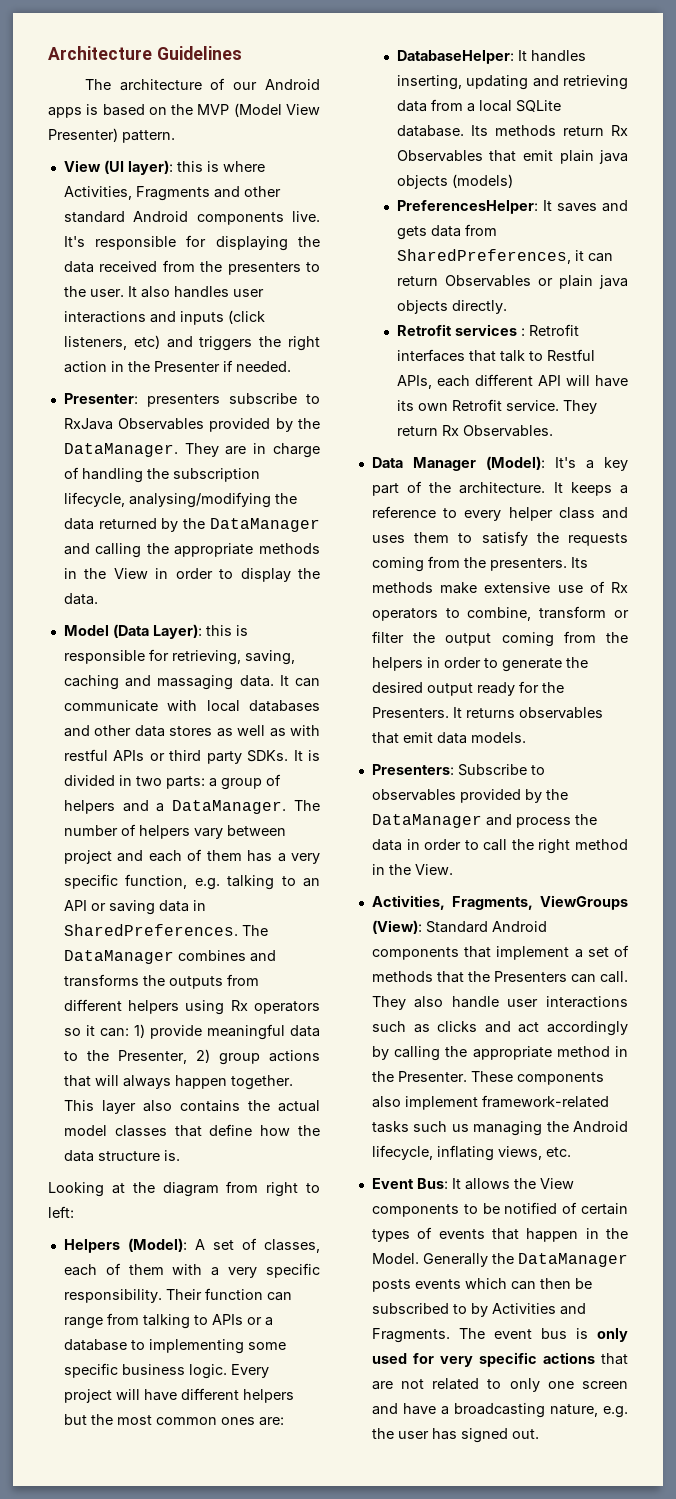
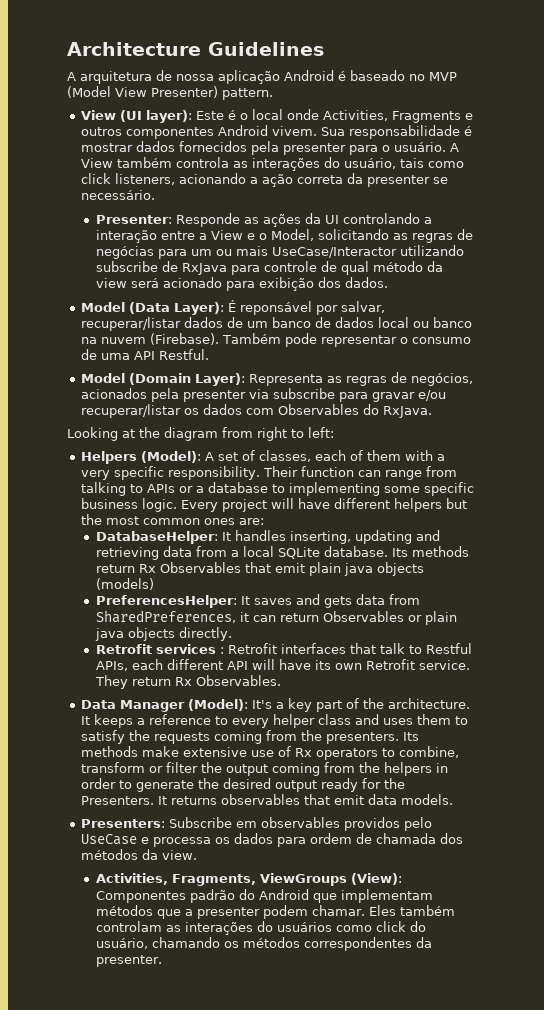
[84,78,320,91] [48,104,194,118] The architecture of our Android apps is based on the -> [67,70,425,84] A arquitetura de nossa aplicação Android é baseado no
[176,161,265,172] [63,186,281,201] [63,211,320,225] [63,235,320,251] [63,260,320,275] [63,286,264,298] [63,310,265,325] [63,335,320,351] [63,360,291,373] [63,393,320,407] [63,418,320,432] [63,443,320,458] [63,467,260,483] [63,492,297,508] [63,518,320,532] [63,543,320,558] [63,568,320,582] [63,593,98,605] [63,624,248,639] [63,649,295,665] [63,675,320,690] [63,700,320,712] [63,725,320,737] [63,749,320,764] [63,774,281,790] [63,800,320,814] [63,824,286,839] [63,849,320,864] [63,874,320,890] [63,900,206,915] [63,924,268,936] [63,950,276,964] [63,974,259,989] [63,999,320,1015] [63,1024,320,1040] [63,1049,320,1065] [63,1075,293,1090] [63,1100,320,1114] [63,1124,320,1137] [63,1150,180,1162] this is where Activities, Fragments and other standard Android components live. It's responsible for displaying the data received from the presenters to the user. It also handles user interactions and inputs (click listeners, etc) and triggers the right action in the Presenter if needed. // Presenter: presenters subscribe to RxJava Observables provided by the DataManager. They are in charge of handling the subscription lifecycle, analysing/modifying the data returned by the DataManager and calling the appropriate methods in the View in order to display the data. // Model (Data Layer): this is responsible for retrieving, saving, caching and massaging data. It can communicate with local databases and other data stores as well as with restful APIs or third party SDKs. It is divided in two parts: a group of helpers and a DataManager. The number of helpers vary between project and each of them has a very specific function, e.g. talking to an API or saving data in SharedPreferences. The DataManager combines and transforms the outputs from different helpers using Rx operators so it can: 1) provide meaningful data to the Presenter, 2) group actions that will always happen together. This layer also contains the actual model classes that define how the data structure is. -> [196,109,474,123] [81,125,473,139] [81,141,460,155] [81,157,465,171] [81,173,449,187] [81,190,156,200] [95,213,432,227] [95,229,473,243] [95,245,464,259] [95,261,443,275] [95,277,388,291] [81,300,386,315] [81,317,473,331] [81,333,472,347] [81,349,210,360] [81,372,474,386] [81,388,447,402] [81,404,433,418] Este é o local onde Activities, Fragments e outros componentes Android vivem. Sua responsabilidade é mostrar dados fornecidos pela presenter para o usuário. A View também controla as interações do usuário, tais como click listeners, acionando a ação correta da presenter se necessário. // Presenter: Responde as ações da UI controlando a interação entre a View e o Model, solicitando as regras de negócias para um ou mais UseCase/Interactor utilizando subscribe de RxJava para controle de qual método da view será acionado para exibição dos dados. // Model (Data Layer): É reponsável por salvar, recuperar/listar dados de um banco de dados local ou banco na nuvem (Firebase). Também pode representar o consumo de uma API Restful. // Model (Domain Layer): Representa as regras de negócios, acionados pela presenter via subscribe para gravar e/ou recuperar/listar os dados com Observables do RxJava.
[530,765,545,775] [371,789,568,803] [371,814,597,828] [371,839,628,854] [371,864,453,875] [371,895,628,910] [371,920,547,934] [371,945,629,960] [371,971,628,983] [371,996,628,1010] [371,1021,628,1036] [371,1046,628,1061] [371,1071,604,1085] [371,1095,609,1110] [371,1121,628,1136] [371,1145,571,1161] [371,1178,574,1190] [371,1202,628,1217] [371,1227,628,1242] [371,1253,628,1267] [371,1278,592,1292] [371,1303,586,1317] [371,1328,628,1343] [371,1352,628,1367] [371,1378,628,1392] [371,1403,628,1418] [371,1428,539,1443] to observables provided by the DataManager and process the data in order to call the right method in the View. // Activities, Fragments, ViewGroups (View): Standard Android components that implement a set of methods that the Presenters can call. They also handle user interactions such as clicks and act accordingly by calling the appropriate method in the Presenter. These components also implement framework-related tasks such us managing the Android lifecycle, inflating views, etc. // Event Bus: It allows the View components to be notified of certain types of events that happen in the Model. Generally the DataManager posts events which can then be subscribed to by Activities and Fragments. The event bus is only used for very specific actions that are not related to only one screen and have a broadcasting nature, e.g. the user has signed out. -> [236,817,433,831] [81,833,464,847] [81,849,198,860] [95,873,402,886] [95,889,433,903] [95,905,455,919] [95,921,426,935] [95,937,432,951] [95,955,162,967] em observables providos pelo UseCase e processa os dados para ordem de chamada dos métodos da view. // Activities, Fragments, ViewGroups (View): Componentes padrão do Android que implementam métodos que a presenter podem chamar. Eles também controlam as interações do usuários como click do usuário, chamando os métodos correspondentes da presenter.

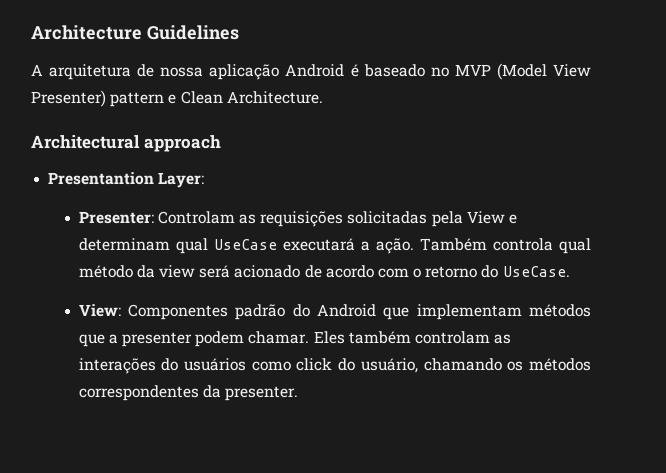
[222,88,273,100] [81,109,474,123] [81,125,473,139] [81,141,460,155] [81,157,465,171] [81,173,449,187] [81,190,156,200] [95,213,432,227] [95,229,473,243] [95,245,464,259] [95,261,337,275] pattern. // View (UI layer): Este é o local onde Activities, Fragments e outros componentes Android vivem. Sua responsabilidade é mostrar dados fornecidos pela presenter para o usuário. A View também controla as interações do usuário, tais como click listeners, acionando a ação correta da presenter se necessário. // Presenter: Responde as ações da UI controlando a interação entre a View e o Model, solicitando as regras de negócias para um ou mais UseCase/Interactor utilizando subscribe de RxJava para controle de -> [110,91,323,107] [31,135,221,152] [48,172,205,188] [78,211,517,227] [78,238,553,254] pattern e Clean Architecture. // Architectural approach // Presentantion Layer: // Presenter: Controlam as requisições solicitadas pela View e determinam qual UseCase executará a ação. Também controla
[225,277,388,291] [81,300,386,315] [81,317,473,331] [81,333,472,347] [81,349,210,360] [81,372,474,386] [81,388,447,402] [81,404,433,418] [67,427,334,441] [81,450,446,464] [81,466,458,480] [81,482,475,496] [81,498,468,512] [81,514,265,525] [95,530,440,544] [95,546,469,560] [95,562,424,576] [95,578,154,590] [95,594,420,608] [95,610,457,625] [94,627,232,641] [95,643,472,654] [95,659,470,671] [94,675,281,689] [81,698,471,712] [81,714,469,728] [81,730,420,744] [81,746,460,760] [81,762,449,776] [81,778,406,792] [81,794,454,805] [81,817,433,831] [81,833,464,847] [81,849,198,860] [95,873,402,886] para exibição dos dados. // Model (Data Layer): É reponsável por salvar, recuperar/listar dados de um banco de dados local ou banco na nuvem (Firebase). Também pode representar o consumo de uma API Restful. // Model (Domain Layer): Representa as regras de negócios, acionados pela presenter via subscribe para gravar e/ou recuperar/listar os dados com Observables do RxJava. // Looking at the diagram from right to left: // Helpers (Model): A set of classes, each of them with a very specific responsibility. Their function can range from talking to APIs or a database to implementing some specific business logic. Every project will have different helpers but the most common ones are: // DatabaseHelper: It handles inserting, updating and retrieving data from a local SQLite database. Its methods return Rx Observables that emit plain java objects (models) // PreferencesHelper: It saves and gets data from SharedPreferences, it can return Observables or plain java objects directly. // Retrofit services : Retrofit interfaces that talk to Restful APIs, each different API will have its own Retrofit service. They return Rx Observables. // Data Manager (Model): It's a key part of the architecture. It keeps a reference to every helper class and uses them to satisfy the requests coming from the presenters. Its methods make extensive use of Rx operators to combine, transform or filter the output coming from the helpers in order to generate the desired output ready for the Presenters. It returns observables that emit data models. // Presenters: Subscribe em observables providos pelo UseCase e processa os dados para ordem de chamada dos métodos da view. // Activities, Fragments, ViewGroups (View): -> [304,265,570,278] [78,304,121,317] de acordo com o retorno do UseCase. // View:

